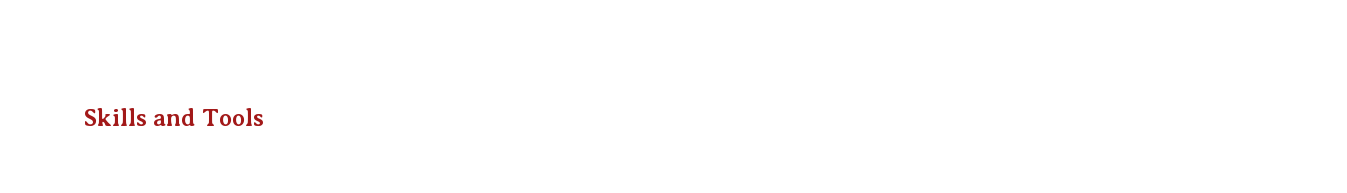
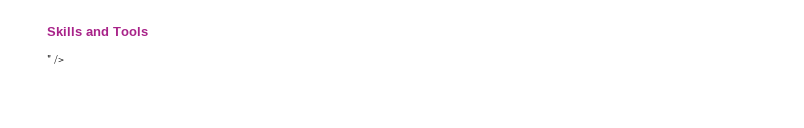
(264, 117) none -> [47,55,65,64] // " />

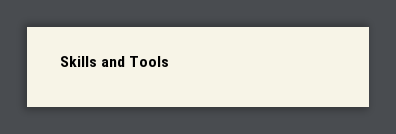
[47,55,65,64] // " /> -> (170, 61) none

